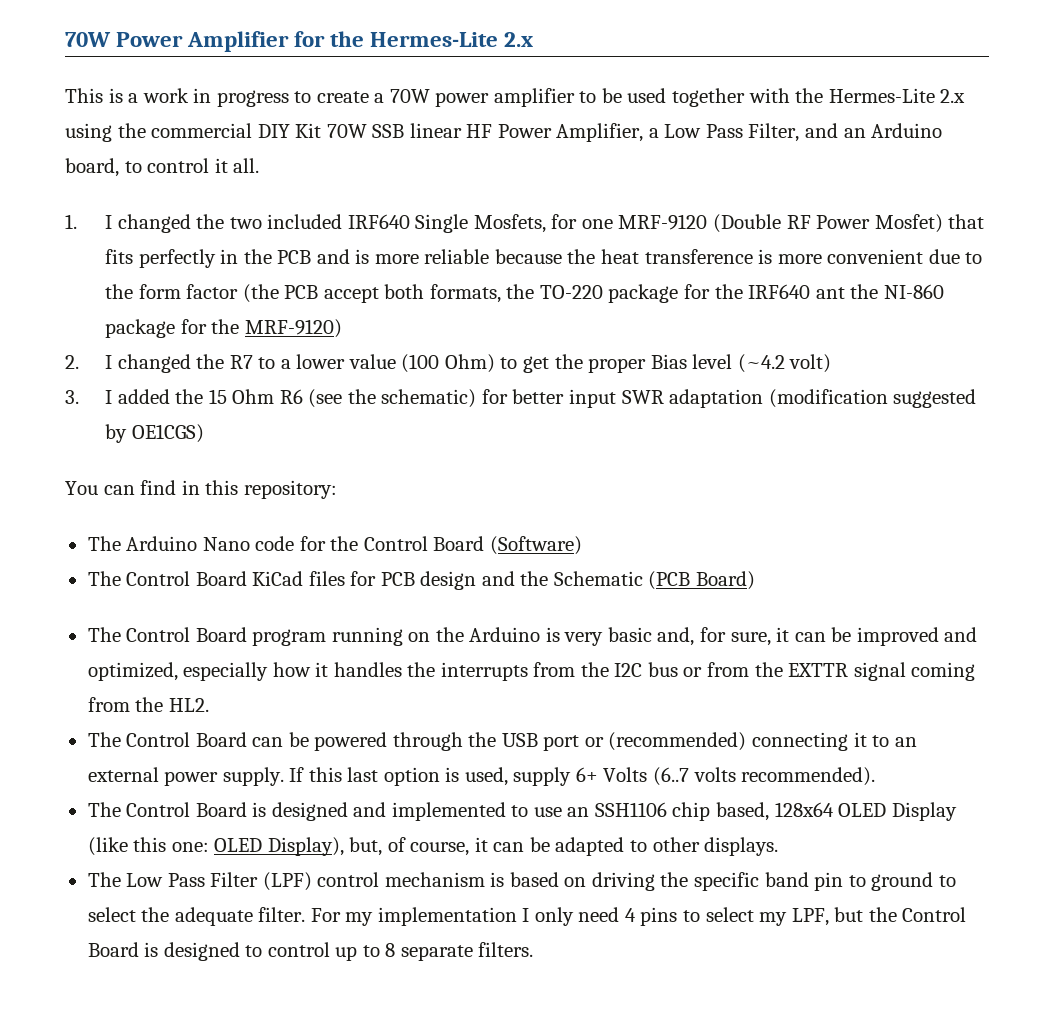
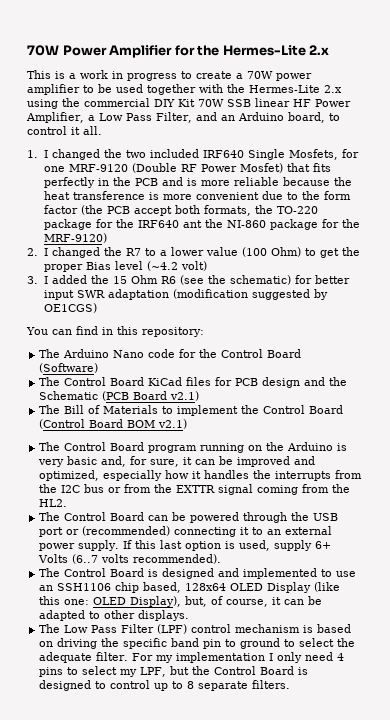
[695,571,755,590] Board) -> [133,391,200,401] [39,405,344,416] [39,419,188,429] Board v2.1) // The Bill of Materials to implement the Control Board (Control Board BOM v2.1)

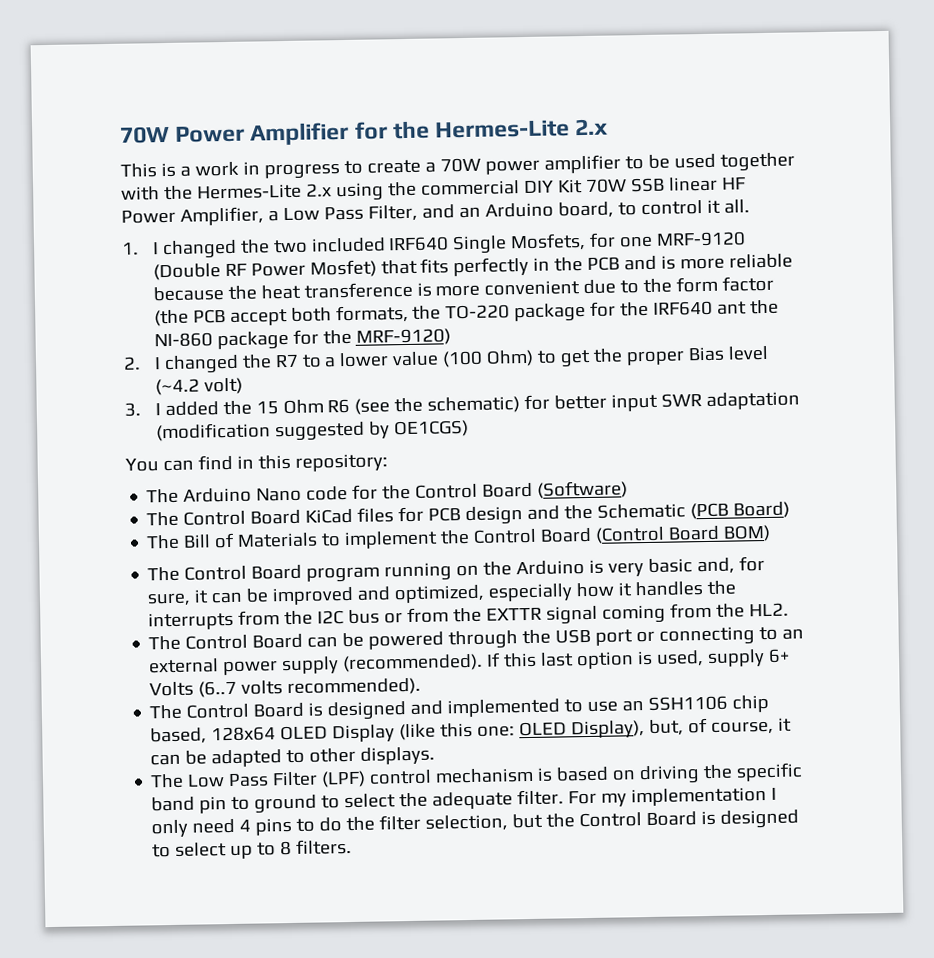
[133,391,200,401] Board v2.1) -> [733,501,791,519] Board)
[127,419,188,429] BOM v2.1) -> [723,524,772,542] BOM)
[82,526,250,537] (recommended) connecting it -> [659,626,756,646] connecting
[78,540,120,551] supply. -> [281,653,484,675] supply (recommended).
[82,666,167,677] select my LPF, -> [319,814,509,832] do the filter selection,
[110,680,151,689] control -> [175,842,228,857] select
[198,681,249,691] separate -> (293, 848) none

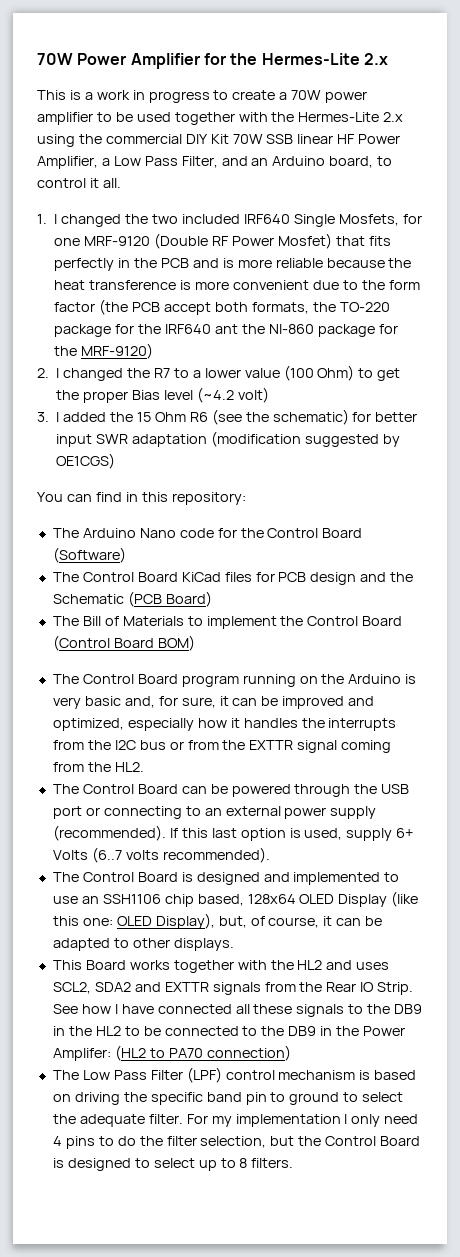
(436, 755) none -> [52,960,390,973] [52,982,414,995] [52,1004,423,1017] [52,1026,406,1036] [52,1045,291,1061] // This Board works together with the HL2 and uses SCL2, SDA2 and EXTTR signals from the Rear IO Strip. See how I have connected all these signals to the DB9 in the HL2 to be connected to the DB9 in the Power Amplifer: (HL2 to PA70 connection)

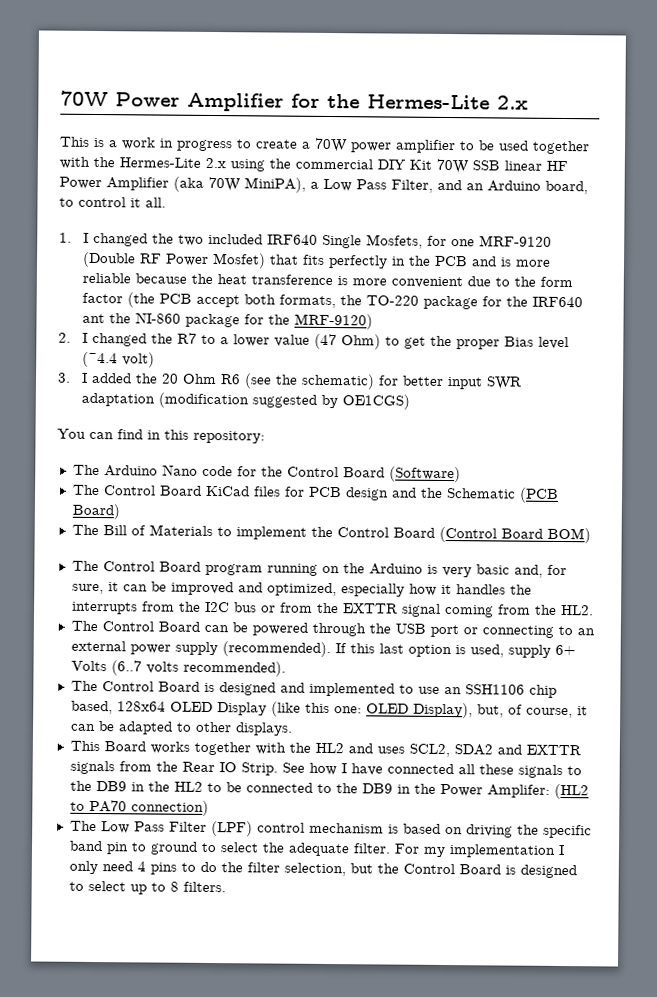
[37,156,98,169] Amplifier, -> [106,176,306,193] Amplifier (aka 70W MiniPA),
[283,365,314,381] (100 -> [313,333,337,350] (47
[196,387,234,403] (~4.2 -> [81,351,118,368] (~4.4
[136,412,151,422] 15 -> [160,373,179,384] 20

